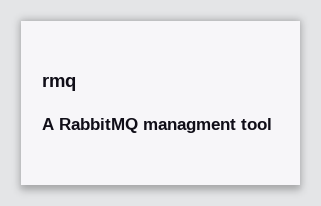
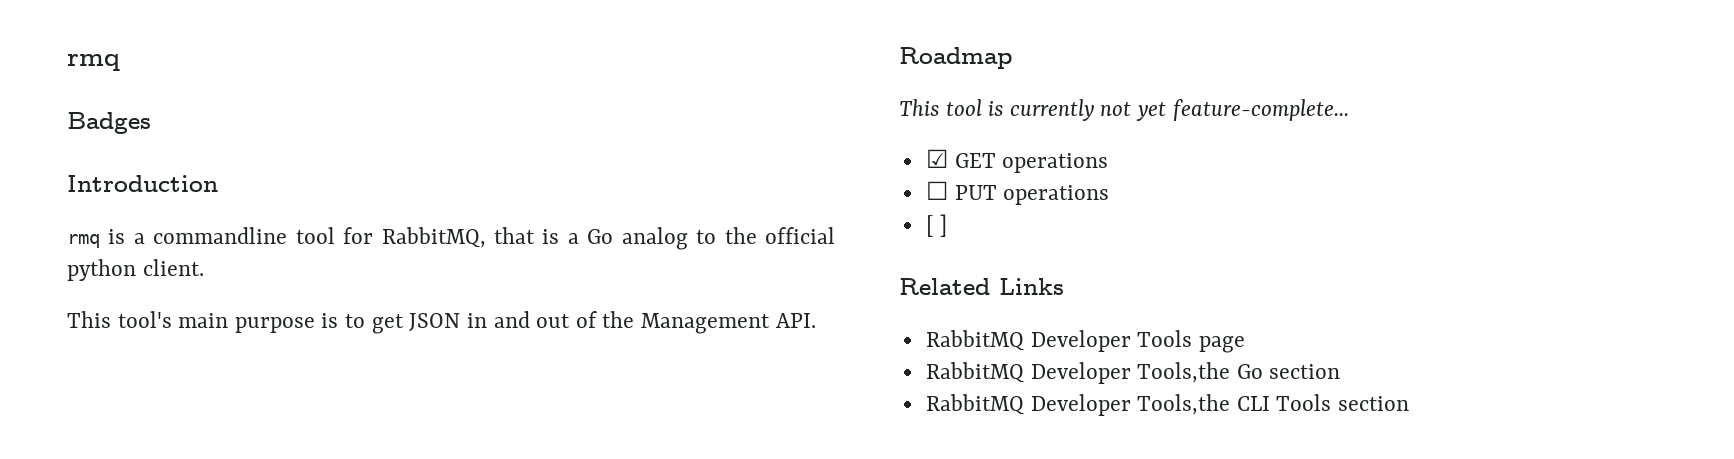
[42,118,272,133] A RabbitMQ managment tool -> [67,112,151,134] [67,175,218,192] [67,227,836,250] [67,259,204,281] [67,311,816,334] [899,47,1012,69] [899,99,1349,121] [925,149,1109,173] [925,181,1110,205] [925,214,947,237] [899,278,1064,295] [925,330,1245,353] [925,362,1341,384] [925,394,1410,416] Badges // Introduction // rmq is a commandline tool for RabbitMQ, that is a Go analog to the official python client. // This tool's main purpose is to get JSON in and out of the Management API. // Roadmap // This tool is currently not yet feature-complete... // ☑ GET operations // ☐ PUT operations // [ ] // Related Links // RabbitMQ Developer Tools page // RabbitMQ Developer Tools,the Go section // RabbitMQ Developer Tools,the CLI Tools section

